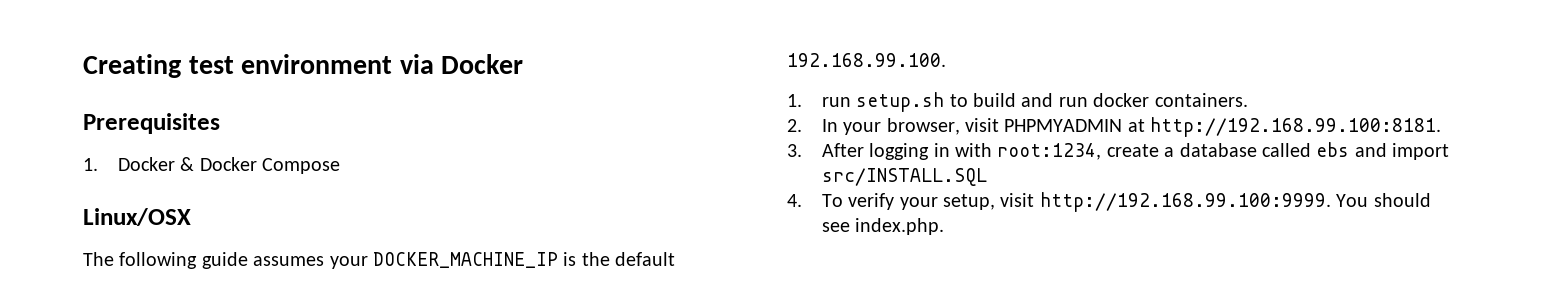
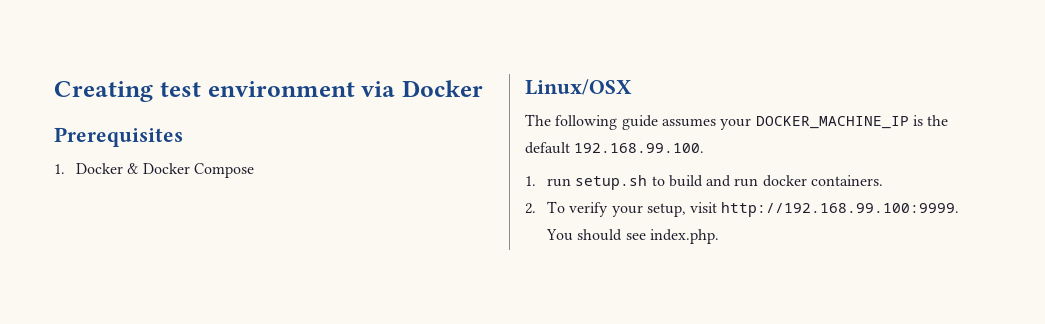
[821,117,1442,137] [787,142,1450,160] [821,168,987,186] [787,194,802,207] In your browser, visit PHPMYADMIN at http://192.168.99.100:8181. // 3. After logging in with root:1234, create a database called ebs and import src/INSTALL.SQL // 4. -> (536, 208) none

